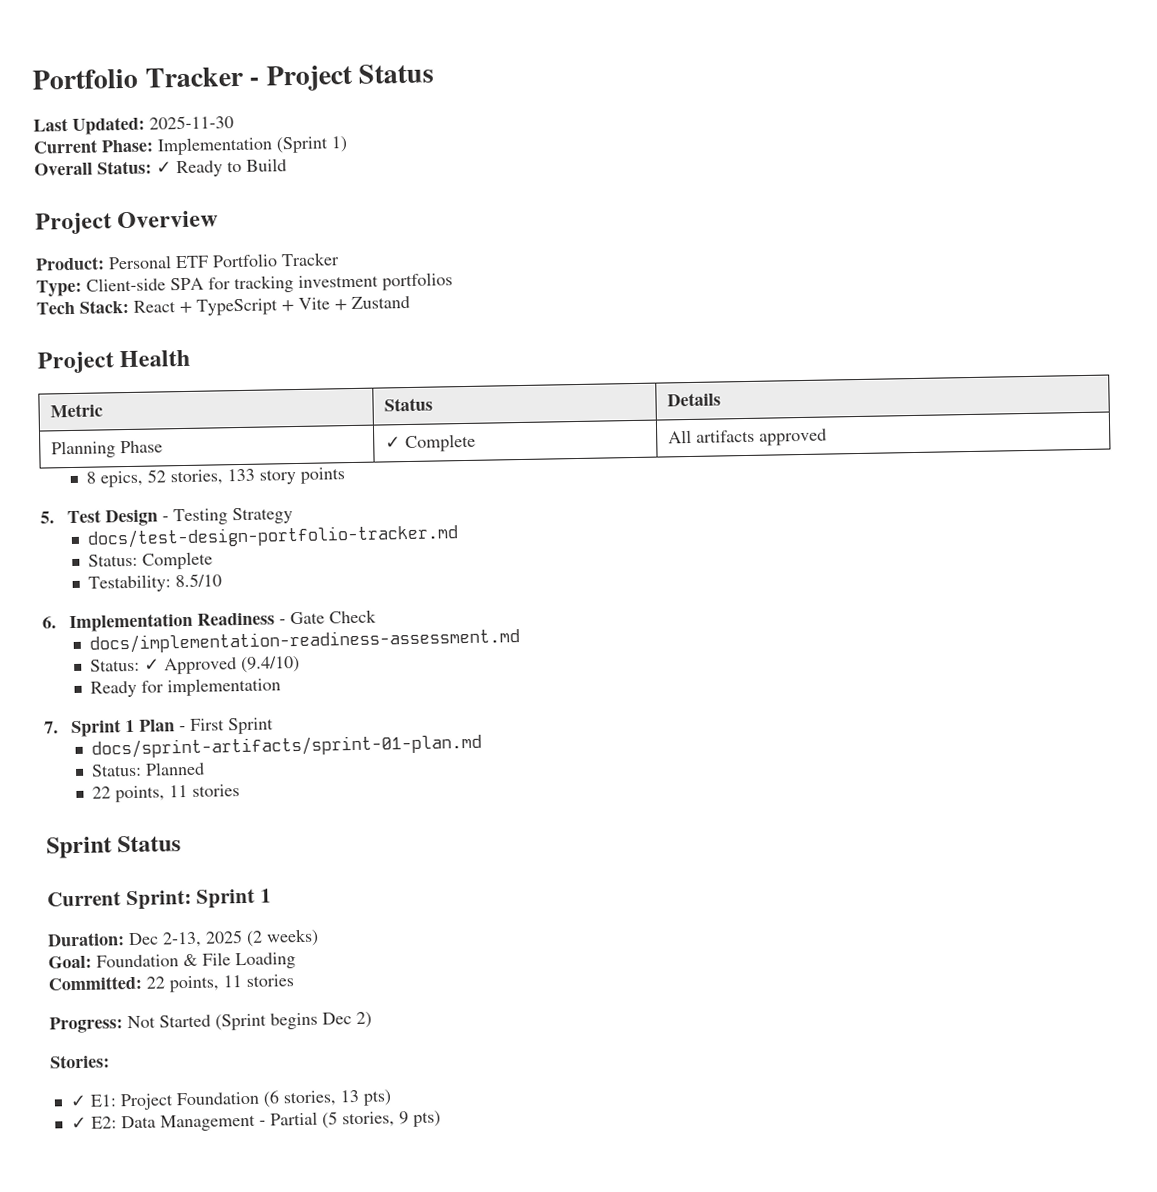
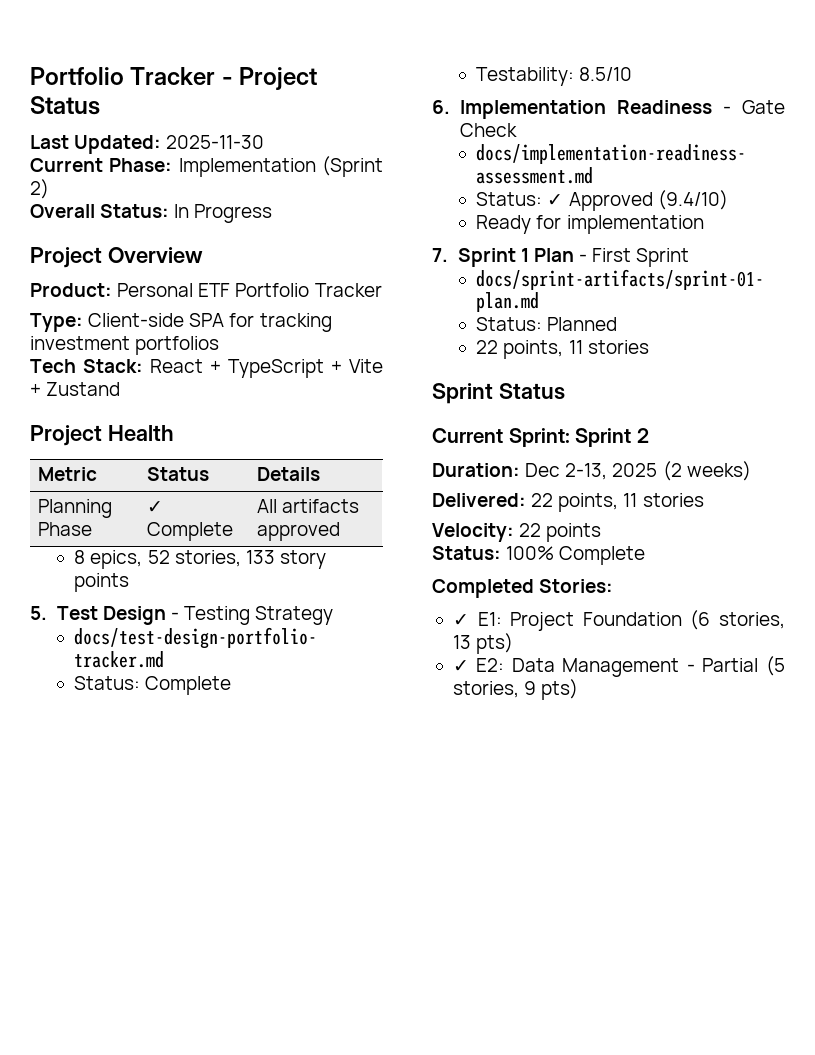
[331,136,348,153] 1) -> [30,179,49,199] 2)
[156,158,287,178] ✓ Ready to Build -> [174,204,273,223] In Progress
[260,888,273,903] 1 -> [636,428,649,443] 2
[48,952,296,970] [48,974,294,993] [49,1011,372,1034] Goal: Foundation & File Loading // Committed: 22 points, 11 stories // Progress: Not Started (Sprint begins Dec 2) // -> [432,493,704,512] [432,523,602,542] [432,546,646,565] [432,579,534,598] Delivered: 22 points, 11 stories // Velocity: 22 points // Status: 100% Complete // Completed

